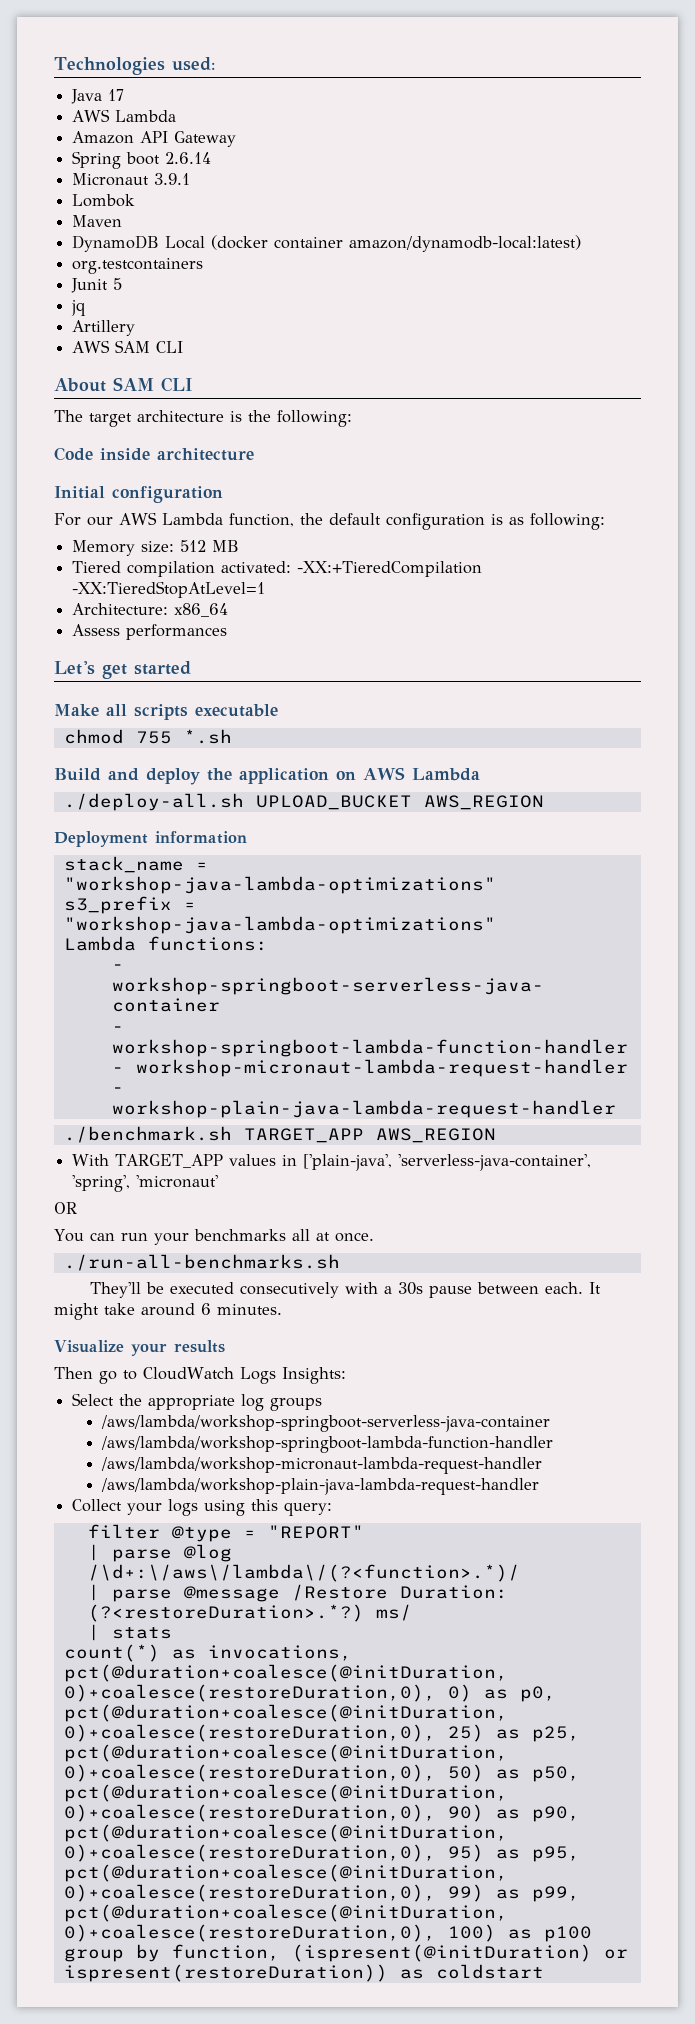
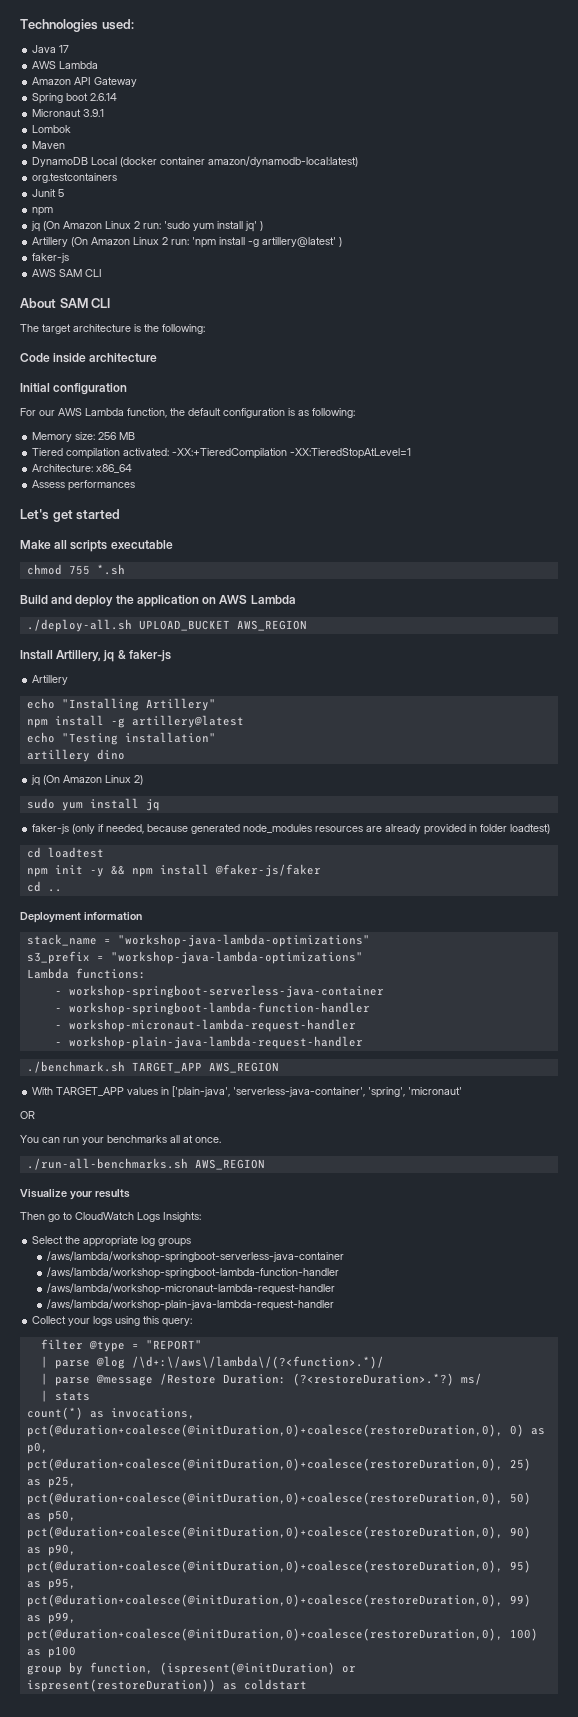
[71,300,87,316] [72,320,136,336] // jq // Artillery -> [32,207,54,216] [31,221,264,232] [32,237,343,248] [32,253,70,263] // npm // jq (On Amazon Linux 2 run: 'sudo yum install jq' ) // Artillery (On Amazon Linux 2 run: 'npm install -g artillery@latest' ) // faker-js
[180,540,207,552] 512 -> [98,432,117,440] 256
(544, 802) none -> [20,650,171,662] [32,675,69,685] [26,698,216,711] [26,715,244,728] [26,732,216,745] [26,749,125,762] [31,775,144,786] [26,798,160,811] [32,824,551,835] [26,847,104,858] [26,864,321,877] [26,881,62,892] // Install Artillery, jq & faker-js // Artillery // echo "Installing Artillery" // npm install -g artillery@latest // echo "Testing installation" // artillery dino // jq (On Amazon Linux 2) // sudo yum install jq // faker-js (only if needed, because generated node_modules resources are already provided in folder loadtest) // cd loadtest // npm init -y && npm install @faker-js/faker // cd ..
[89,1282,601,1298] [54,1303,282,1320] // They'll be executed consecutively with a 30s pause between each. It might take around 6 minutes. -> [194,1159,265,1170] AWS_REGION

